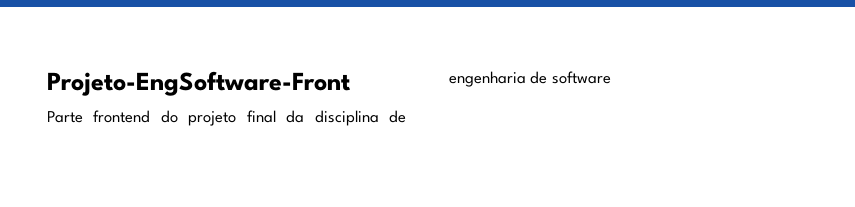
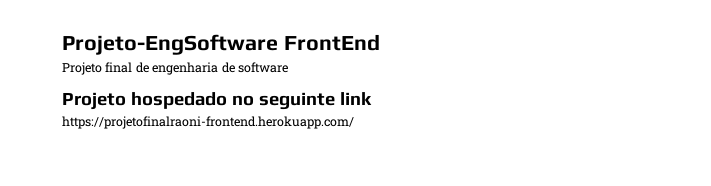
[47,71,351,96] [47,110,406,126] [449,71,611,87] Projeto-EngSoftware-Front // Parte frontend do projeto final da disciplina de engenharia de software -> [62,34,380,55] [62,62,288,75] [62,92,372,110] [62,116,354,129] Projeto-EngSoftware FrontEnd // Projeto final de engenharia de software // Projeto hospedado no seguinte link // https://projetofinalraoni-frontend.herokuapp.com/

